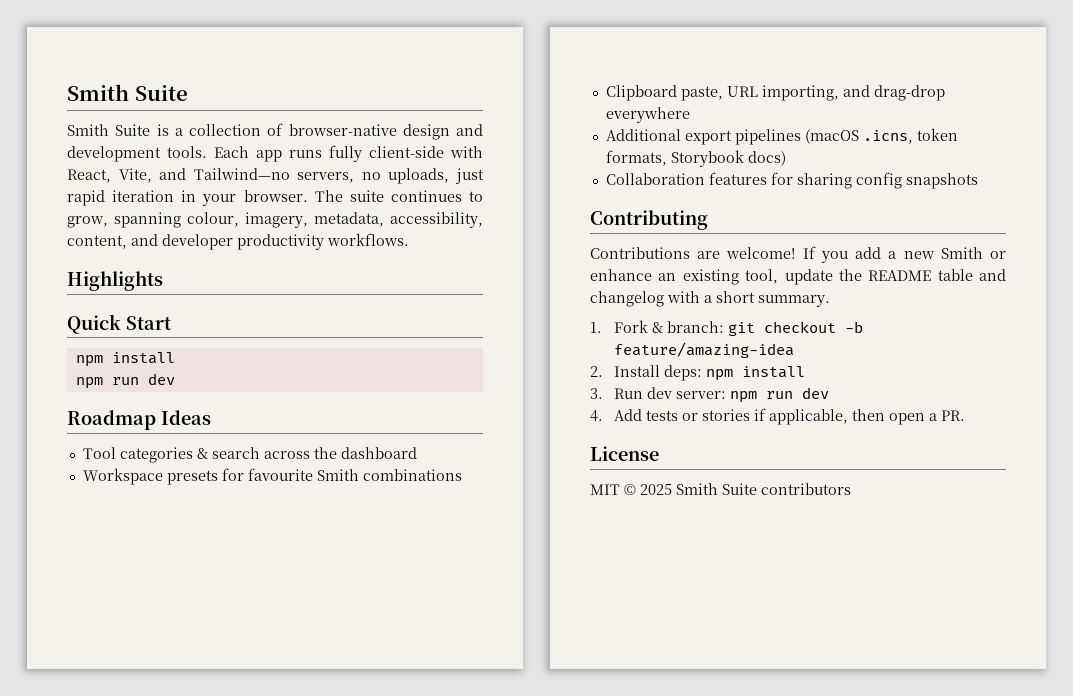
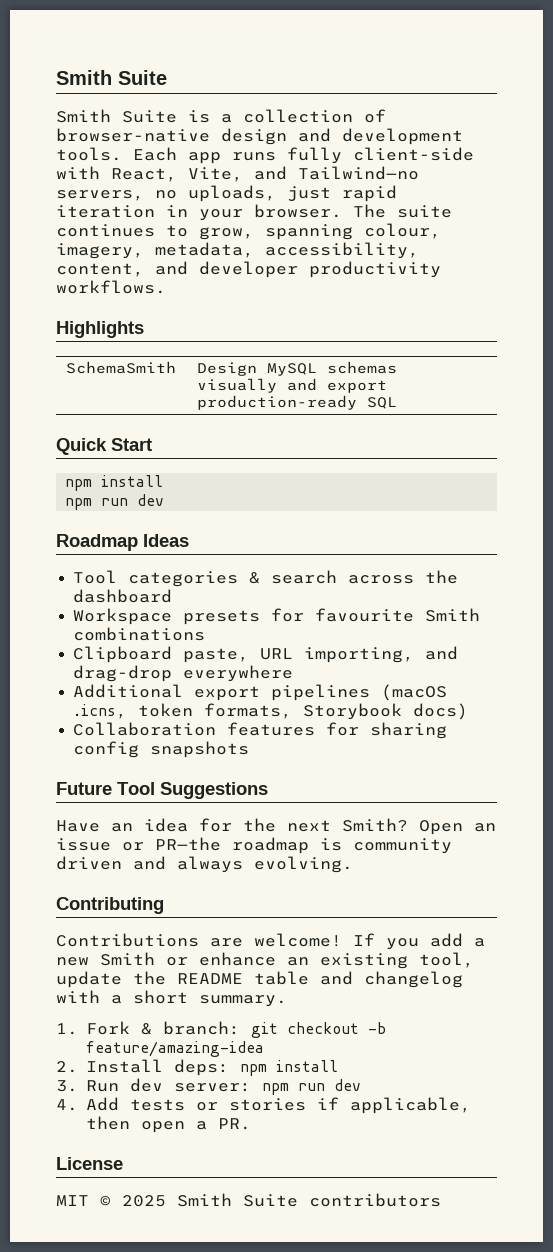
(163, 281) none -> [66,361,177,374] [197,361,398,376] [197,378,388,393] [197,395,398,410] // SchemaSmith | Design MySQL schemas visually and export production-ready SQL
(978, 181) none -> [56,782,268,799] [56,818,496,835] [56,837,452,854] [56,856,353,873] // Future Tool Suggestions // Have an idea for the next Smith? Open an issue or PR—the roadmap is community driven and always evolving.

